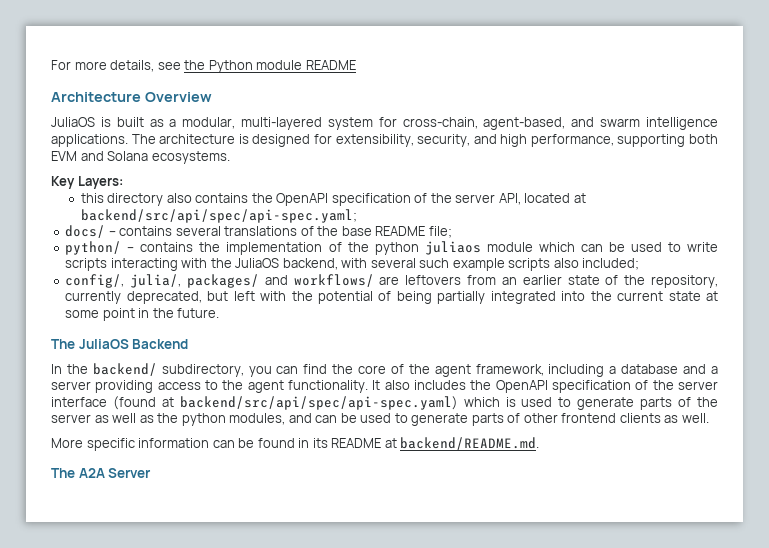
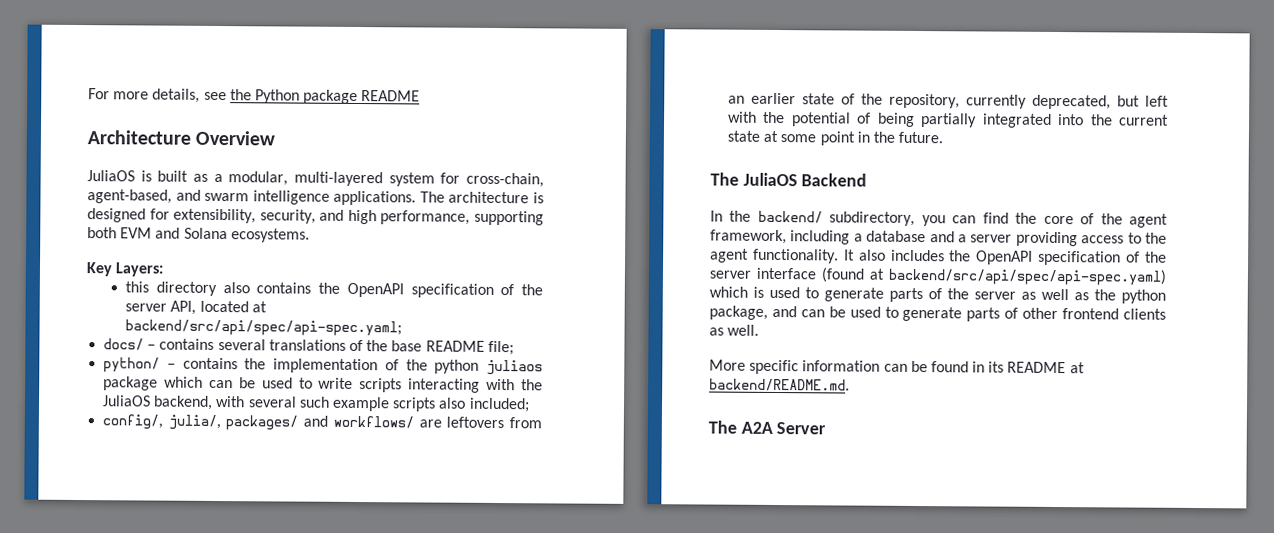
[256,60,303,70] module -> [303,89,359,105] package
[486,242,533,252] module -> [103,376,159,391] package
[229,413,286,425] modules, -> [709,305,768,320] package,

